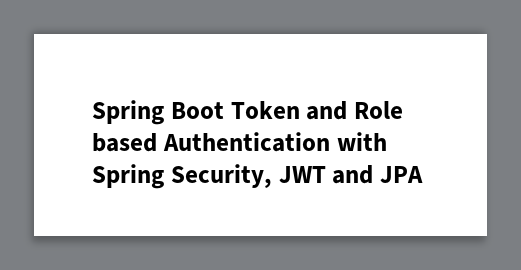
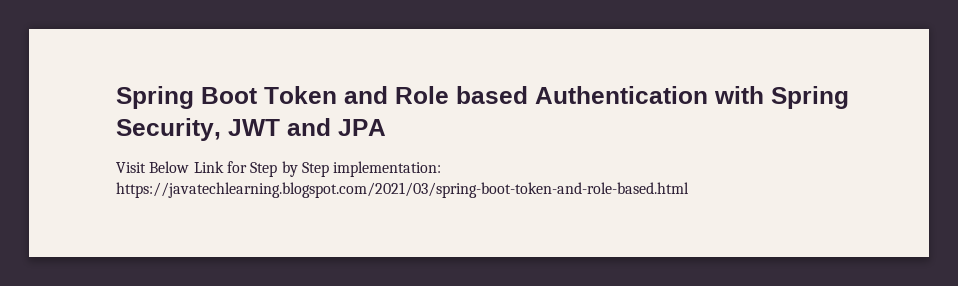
(423, 174) none -> [116,161,442,177] [116,182,689,198] // Visit Below Link for Step by Step implementation: https://javatechlearning.blogspot.com/2021/03/spring-boot-token-and-role-based.html

